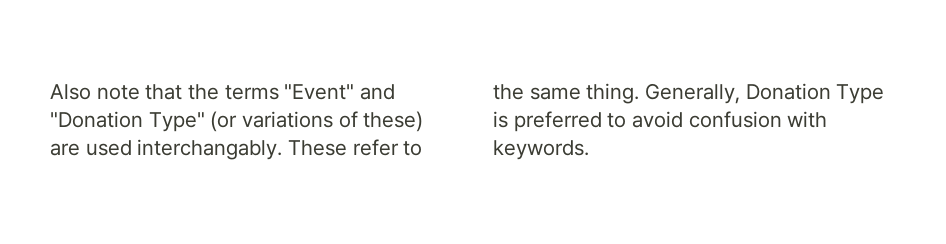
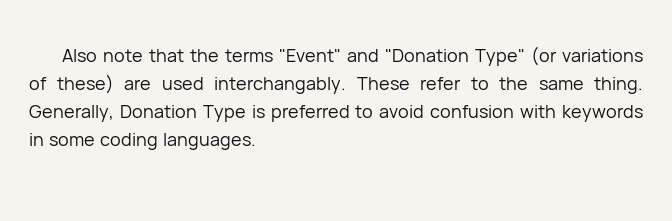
[493,140,589,160] keywords. -> [562,105,644,122] [29,133,256,150] keywords in some coding languages.

